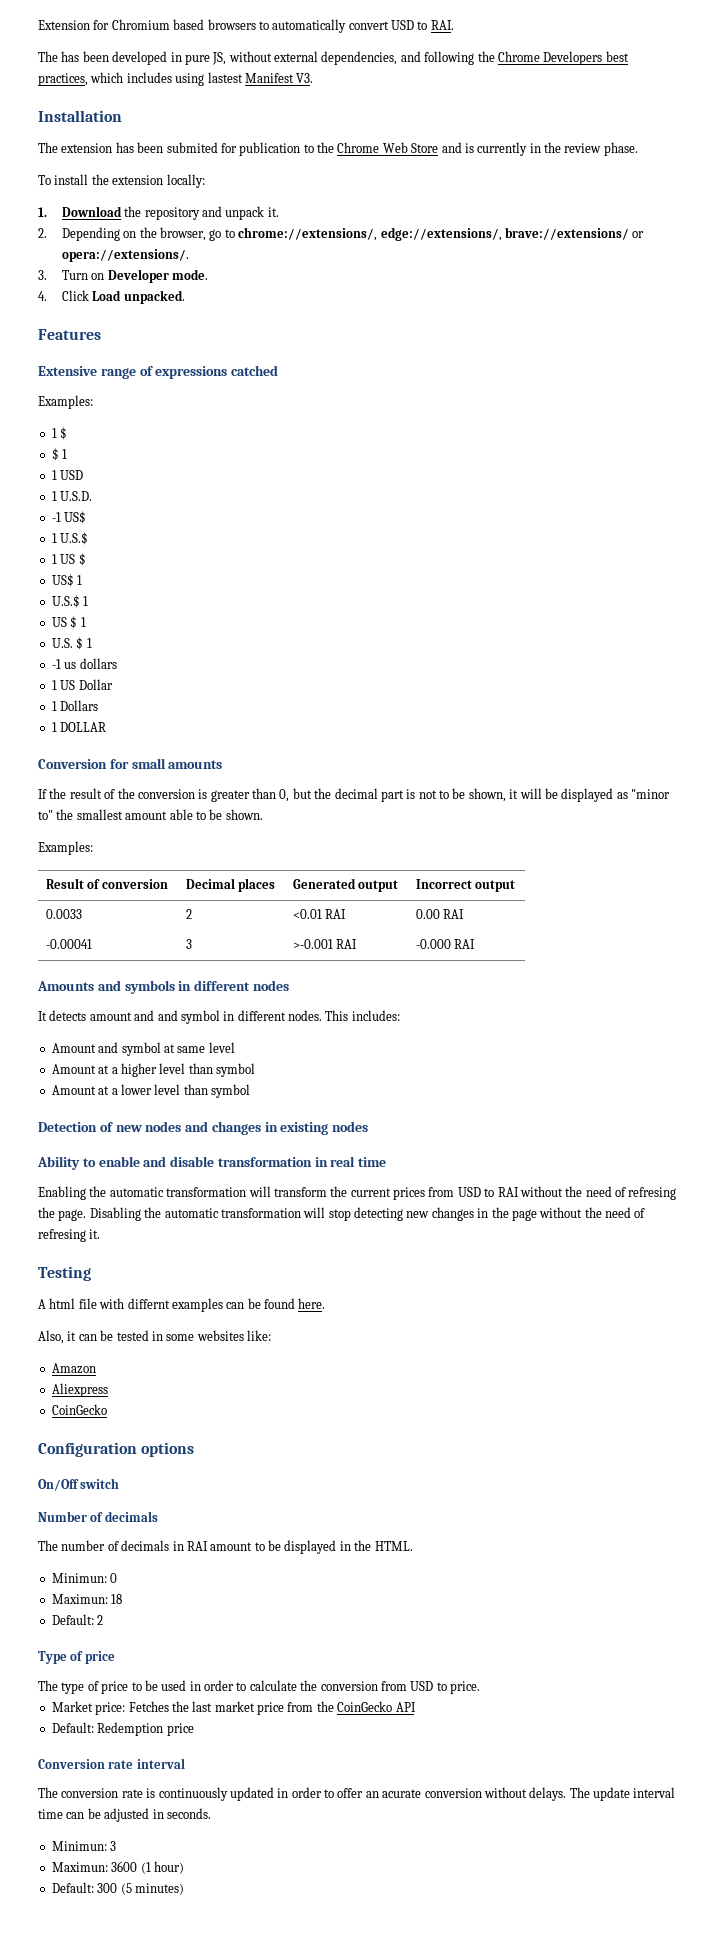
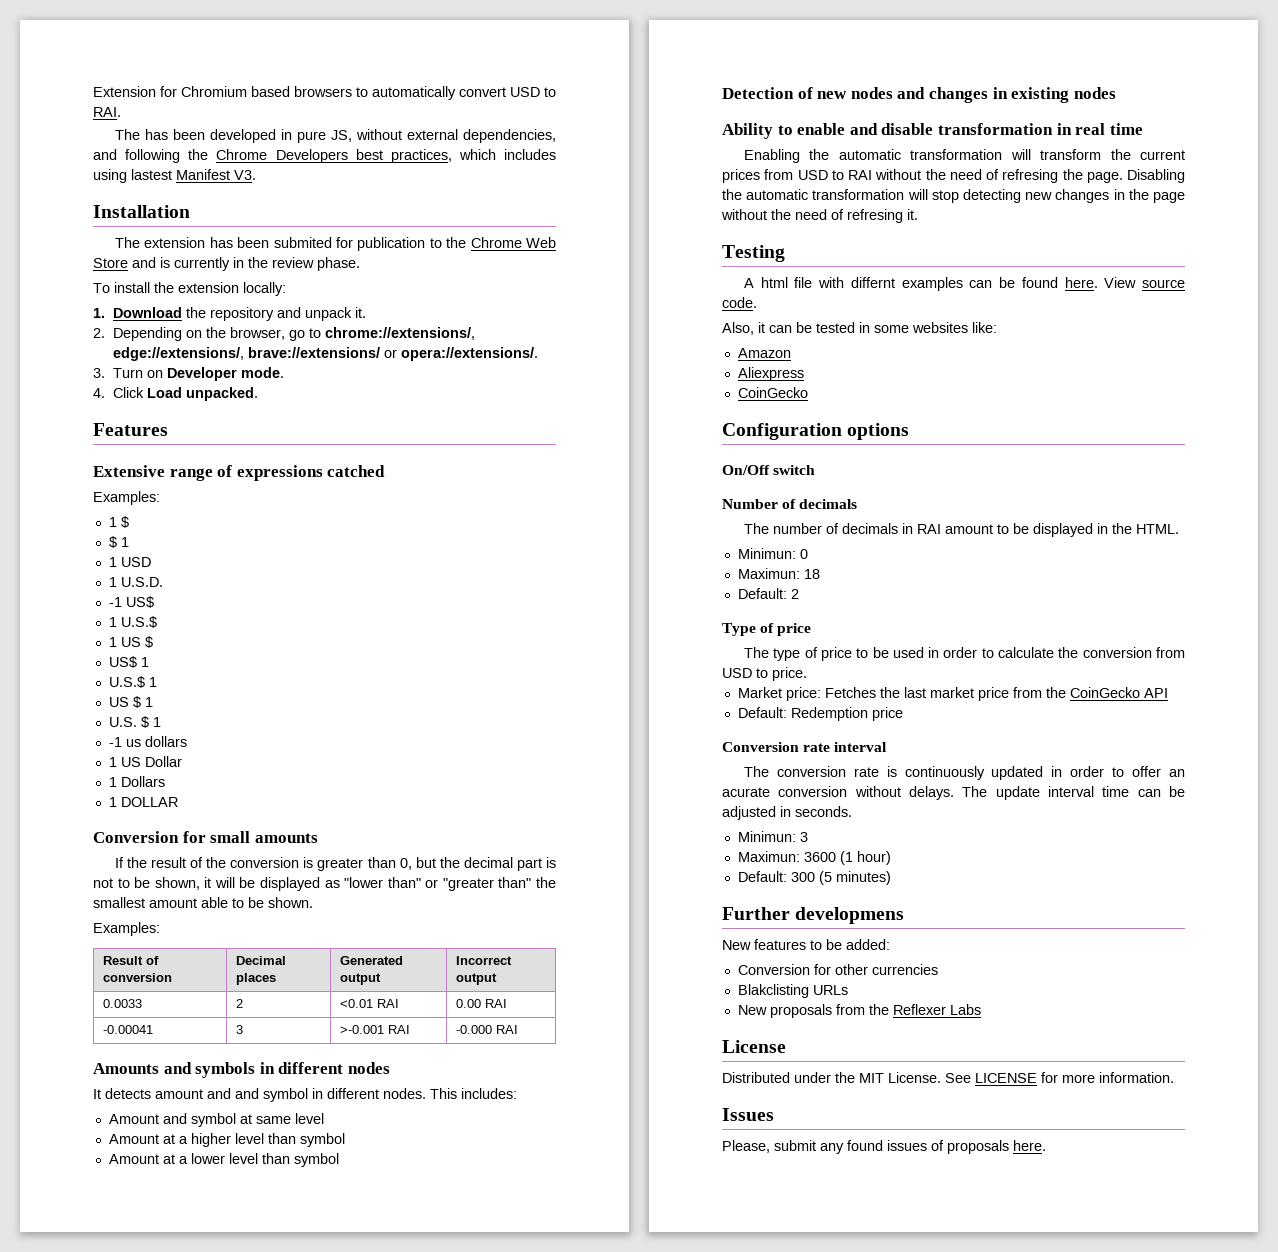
[631,789,670,799] [38,810,53,820] "minor to" -> [344,877,532,891] "lower than" or "greater than"
(326, 1303) none -> [1104,277,1185,288] [722,297,757,308] View source code.
(184, 1889) none -> [722,907,905,924] [722,939,890,950] [737,964,938,975] [737,984,848,998] [737,1004,981,1018] [722,1040,786,1053] [722,1072,1174,1083] [722,1108,774,1121] [722,1140,1046,1154] // Further developmens // New features to be added: // Conversion for other currencies // Blakclisting URLs // New proposals from the Reflexer Labs // License // Distributed under the MIT License. See LICENSE for more information. // Issues // Please, submit any found issues of proposals here.

